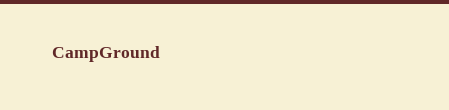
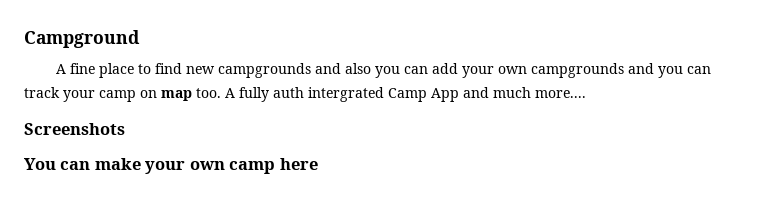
[52,46,160,62] CampGround -> [24,30,140,48] [55,63,711,78] [24,87,586,102] [24,123,125,135] [24,158,318,174] Campground // A fine place to find new campgrounds and also you can add your own campgrounds and you can track your camp on map too. A fully auth intergrated Camp App and much more.... // Screenshots // You can make your own camp here

